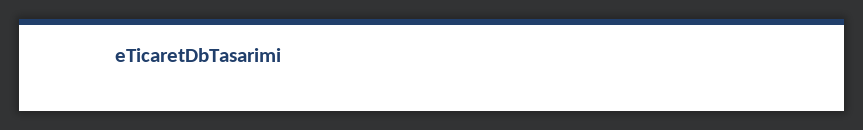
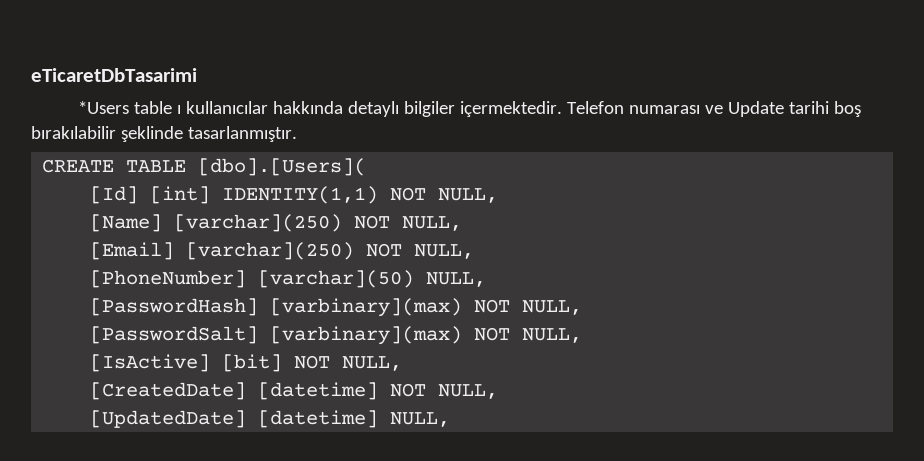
(281, 55) none -> [78,101,862,117] [31,126,297,142] [42,158,367,176] [90,186,499,204] [90,214,463,232] [90,242,475,260] [90,270,487,288] [90,298,583,317] [90,326,583,345] [90,354,403,372] [90,382,499,400] [90,410,451,428] // *Users table ı kullanıcılar hakkında detaylı bilgiler içermektedir. Telefon numarası ve Update tarihi boş bırakılabilir şeklinde tasarlanmıştır. // CREATE TABLE [dbo].[Users]( // [Id] [int] IDENTITY(1,1) NOT NULL, // [Name] [varchar](250) NOT NULL, // [Email] [varchar](250) NOT NULL, // [PhoneNumber] [varchar](50) NULL, // [PasswordHash] [varbinary](max) NOT NULL, // [PasswordSalt] [varbinary](max) NOT NULL, // [IsActive] [bit] NOT NULL, // [CreatedDate] [datetime] NOT NULL, // [UpdatedDate] [datetime] NULL,

